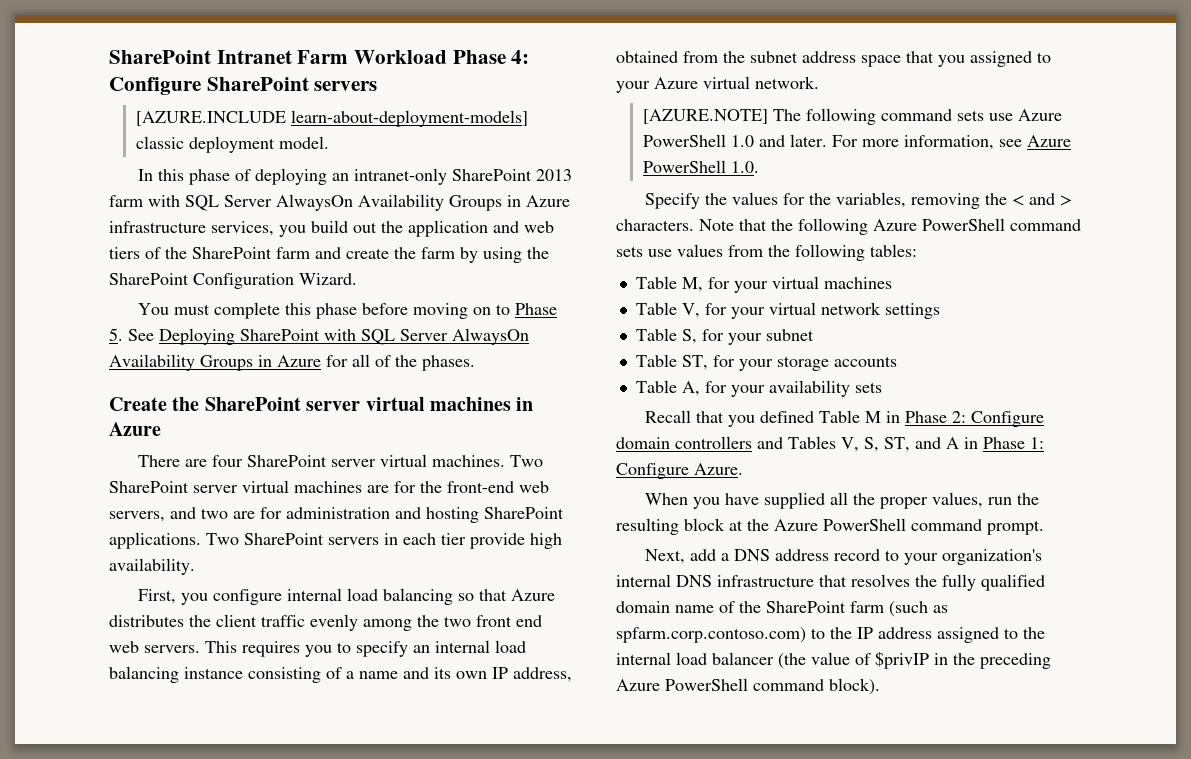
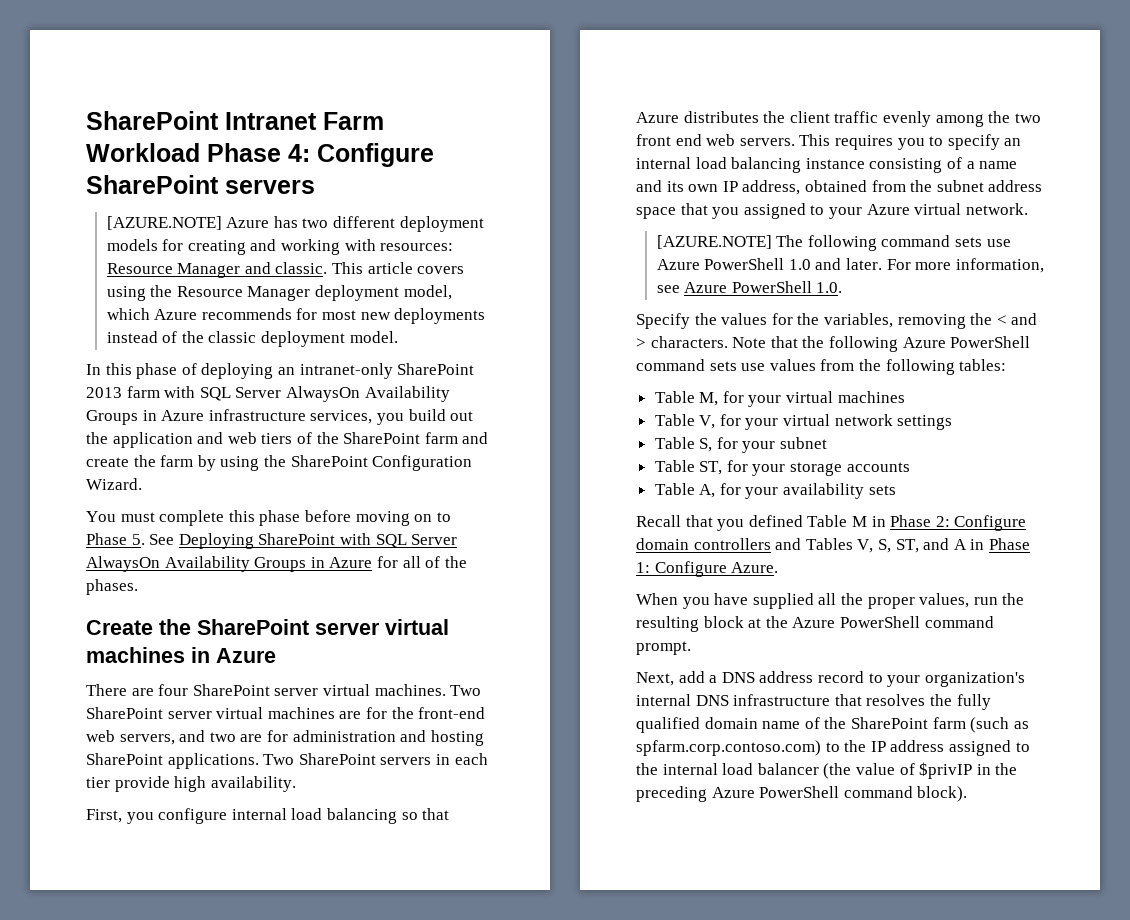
[136,110,529,127] [AZURE.INCLUDE learn-about-deployment-models] -> [106,216,484,232] [106,239,454,255] [106,262,465,278] [106,285,452,301] [106,308,486,324] [106,331,204,343] [AZURE.NOTE] Azure has two different deployment models for creating and working with resources: Resource Manager and classic. This article covers using the Resource Manager deployment model, which Azure recommends for most new deployments instead of the

